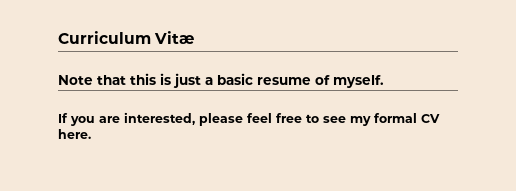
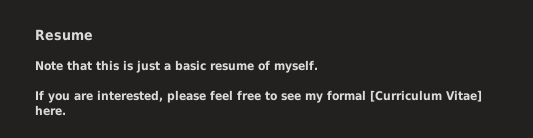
[58,31,195,44] Curriculum Vitæ -> [35,29,93,41] Resume
[421,114,440,123] CV -> [370,90,482,102] [Curriculum Vitae]

